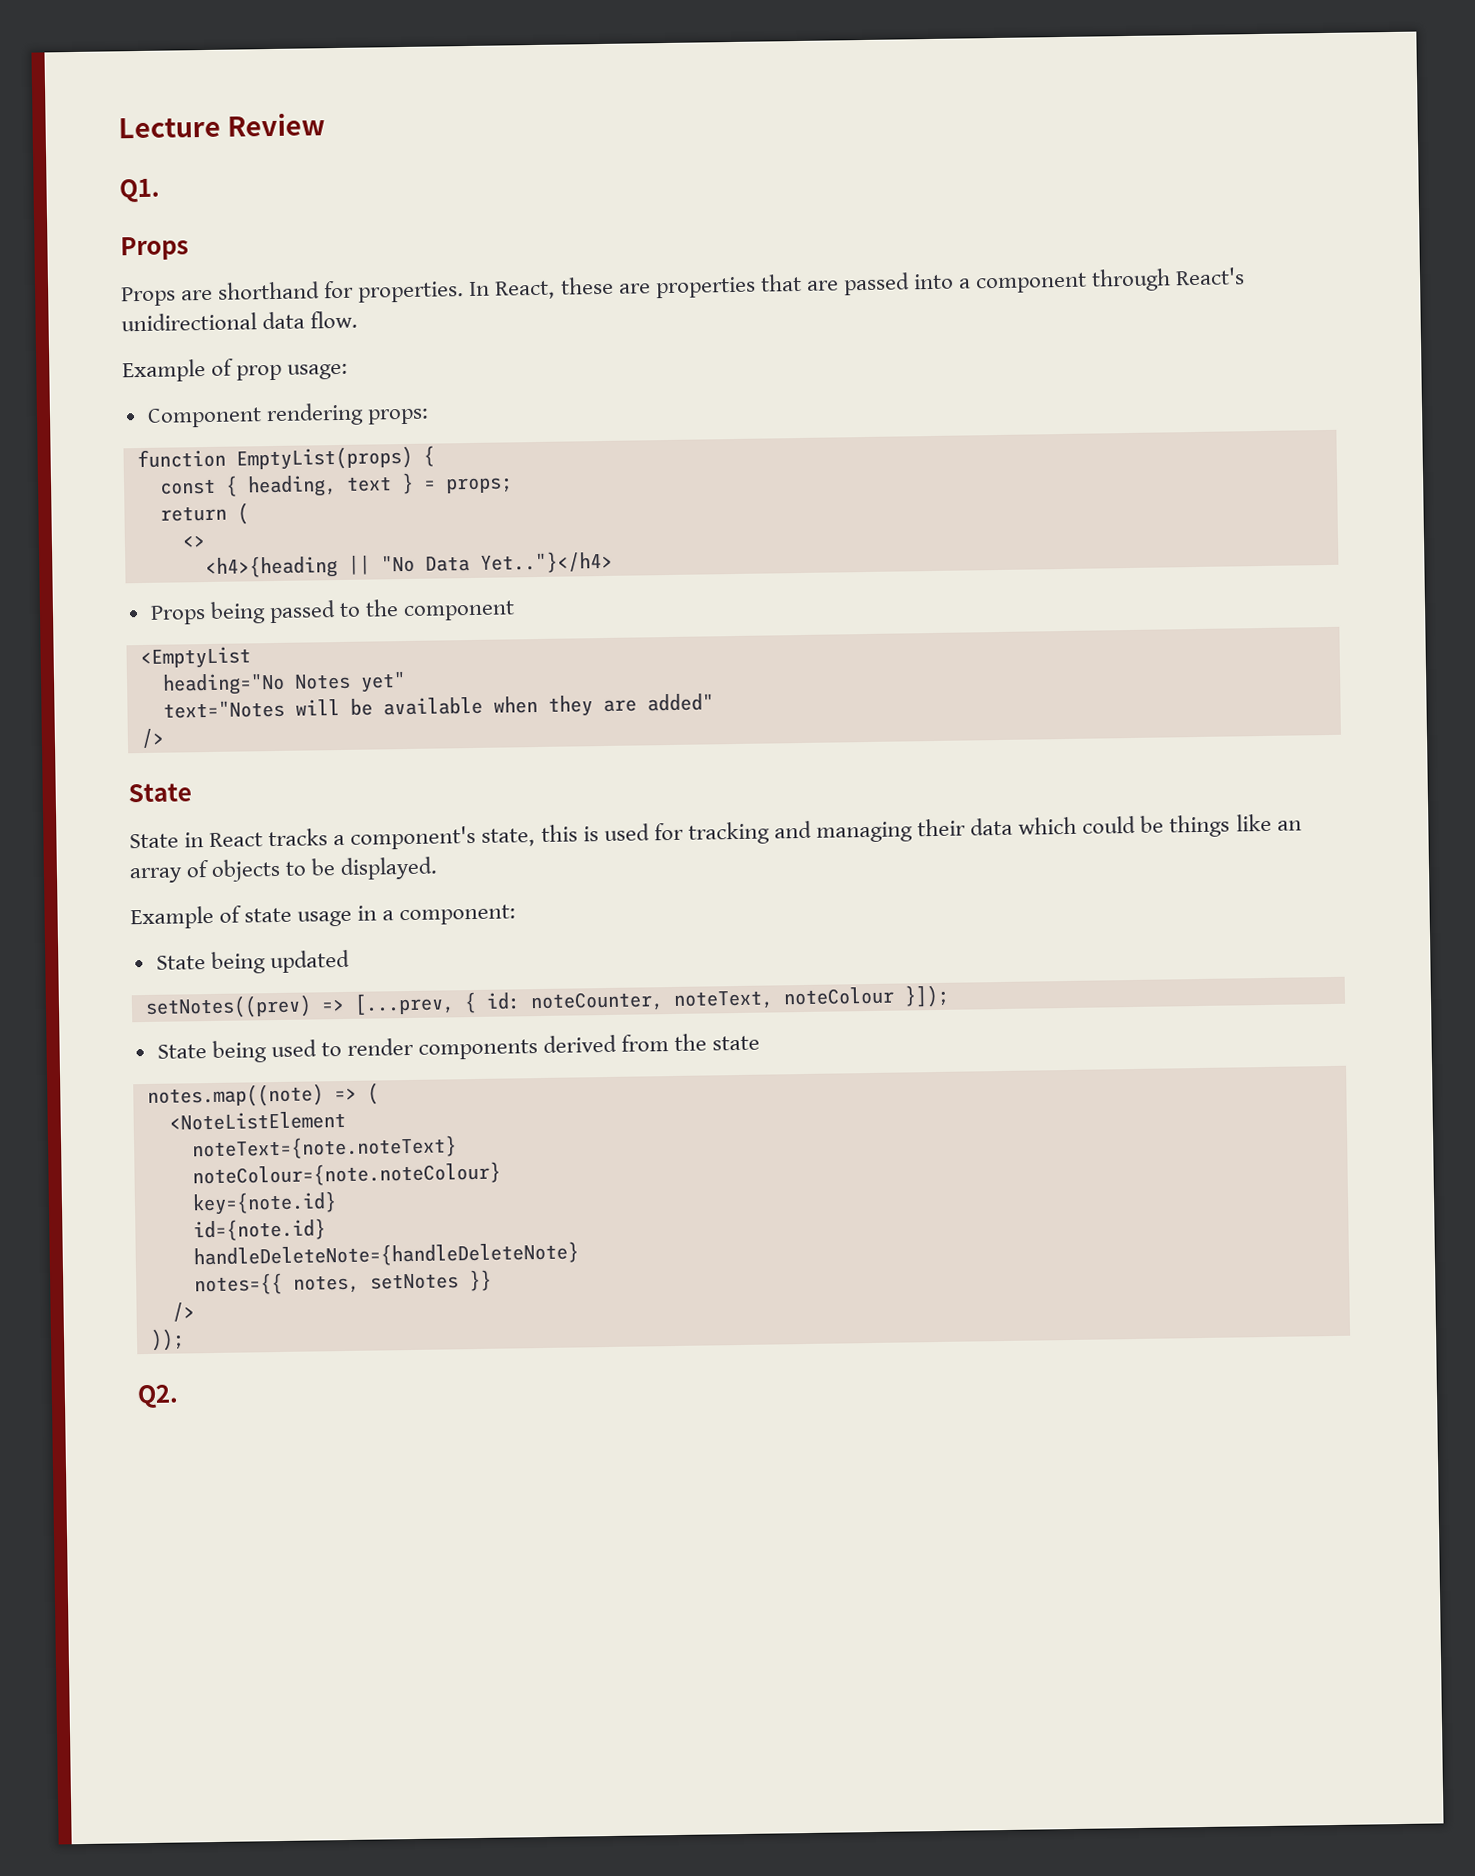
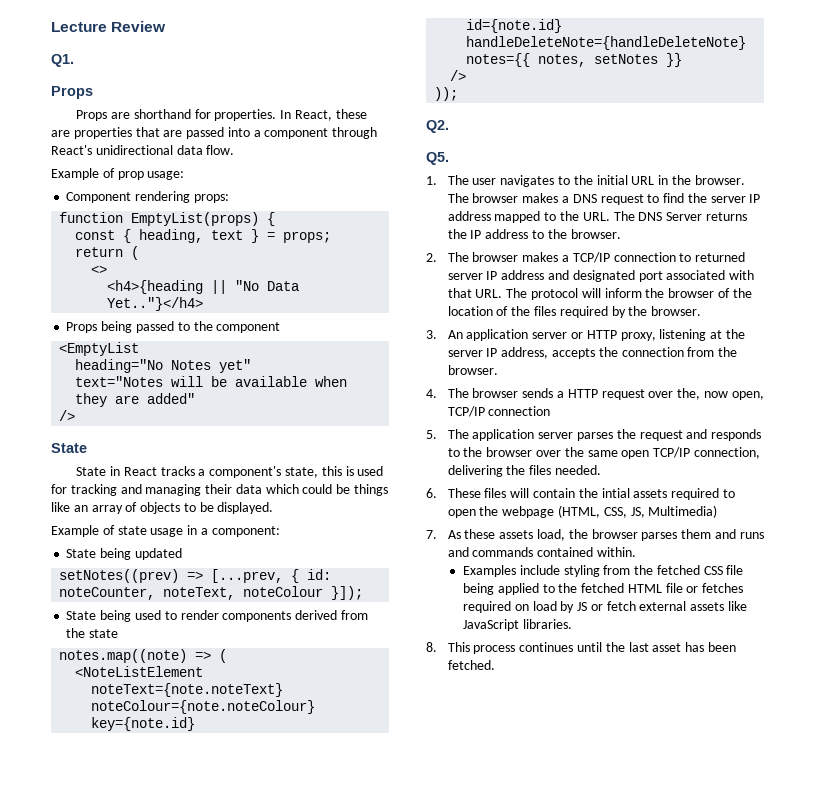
(179, 1396) none -> [426,152,449,165] [426,175,745,187] [447,193,761,205] [447,211,747,223] [447,229,621,239] [426,252,746,263] [447,270,755,282] [447,288,752,300] [447,306,702,318] [426,329,745,341] [447,347,738,359] [447,365,498,375] [426,388,764,400] [447,406,551,417] [426,429,762,441] [447,447,760,459] [447,465,601,477] [426,488,735,500] [447,505,718,518] [426,529,764,541] [447,547,636,557] [463,565,744,577] [463,583,744,595] [463,601,748,613] [463,619,572,631] [426,642,736,654] [447,660,495,670] // Q5. // 1. The user navigates to the initial URL in the browser. The browser makes a DNS request to find the server IP address mapped to the URL. The DNS Server returns the IP address to the browser. // 2. The browser makes a TCP/IP connection to returned server IP address and designated port associated with that URL. The protocol will inform the browser of the location of the files required by the browser. // 3. An application server or HTTP proxy, listening at the server IP address, accepts the connection from the browser. // 4. The browser sends a HTTP request over the, now open, TCP/IP connection // 5. The application server parses the request and responds to the browser over the same open TCP/IP connection, delivering the files needed. // 6. These files will contain the intial assets required to open the webpage (HTML, CSS, JS, Multimedia) // 7. As these assets load, the browser parses them and runs and commands contained within. // Examples include styling from the fetched CSS file being applied to the fetched HTML file or fetches required on load by JS or fetch external assets like JavaScript libraries. // 8. This process continues until the last asset has been fetched.

